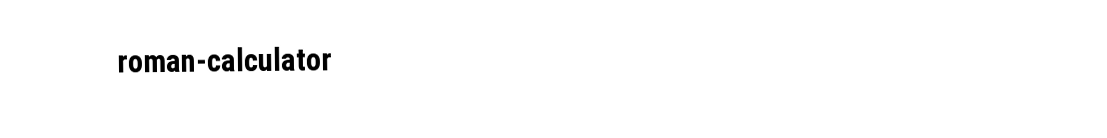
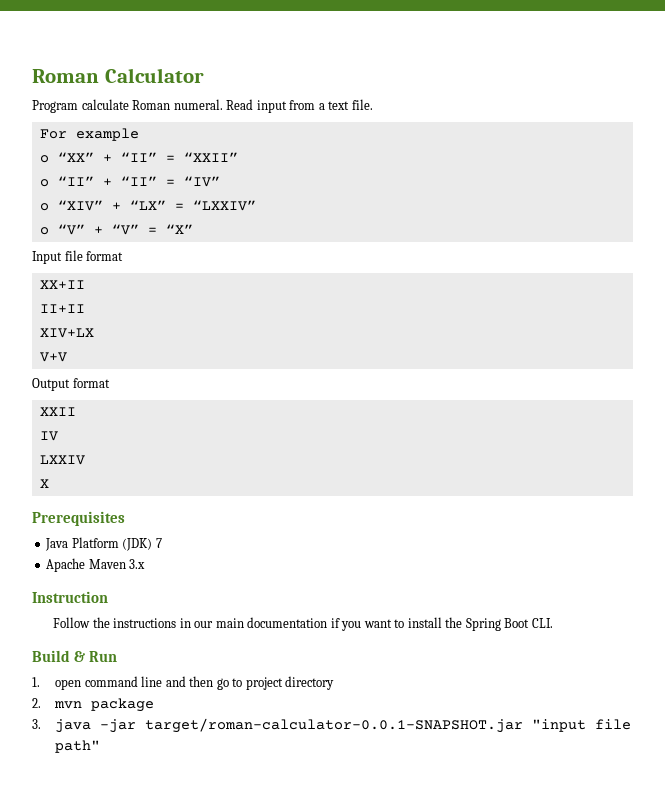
[116,46,333,73] roman-calculator -> [32,68,204,83] [32,99,373,113] [39,128,139,141] [39,152,238,163] [39,176,220,187] [39,200,256,211] [39,224,193,235] [32,250,124,264] [39,280,85,289] [39,304,85,313] [39,328,94,338] [39,352,67,362] [32,378,110,391] [39,407,76,416] [39,431,58,441] [39,455,85,465] [39,479,49,488] [32,511,125,526] [45,537,162,551] [46,558,146,572] [32,591,108,603] [53,617,553,631] [32,650,118,662] [32,676,335,690] [32,698,155,712] [32,718,632,733] [55,740,101,753] Roman Calculator // Program calculate Roman numeral. Read input from a text file. // For example // o “XX” + “II” = “XXII” // o “II” + “II” = “IV” // o “XIV” + “LX” = “LXXIV” // o “V” + “V” = “X” // Input file format // XX+II // II+II // XIV+LX // V+V // Output format // XXII // IV // LXXIV // X // Prerequisites // Java Platform (JDK) 7 // Apache Maven 3.x // Instruction // Follow the instructions in our main documentation if you want to install the Spring Boot CLI. // Build & Run // 1. open command line and then go to project directory // 2. mvn package // 3. java -jar target/roman-calculator-0.0.1-SNAPSHOT.jar "input file path"

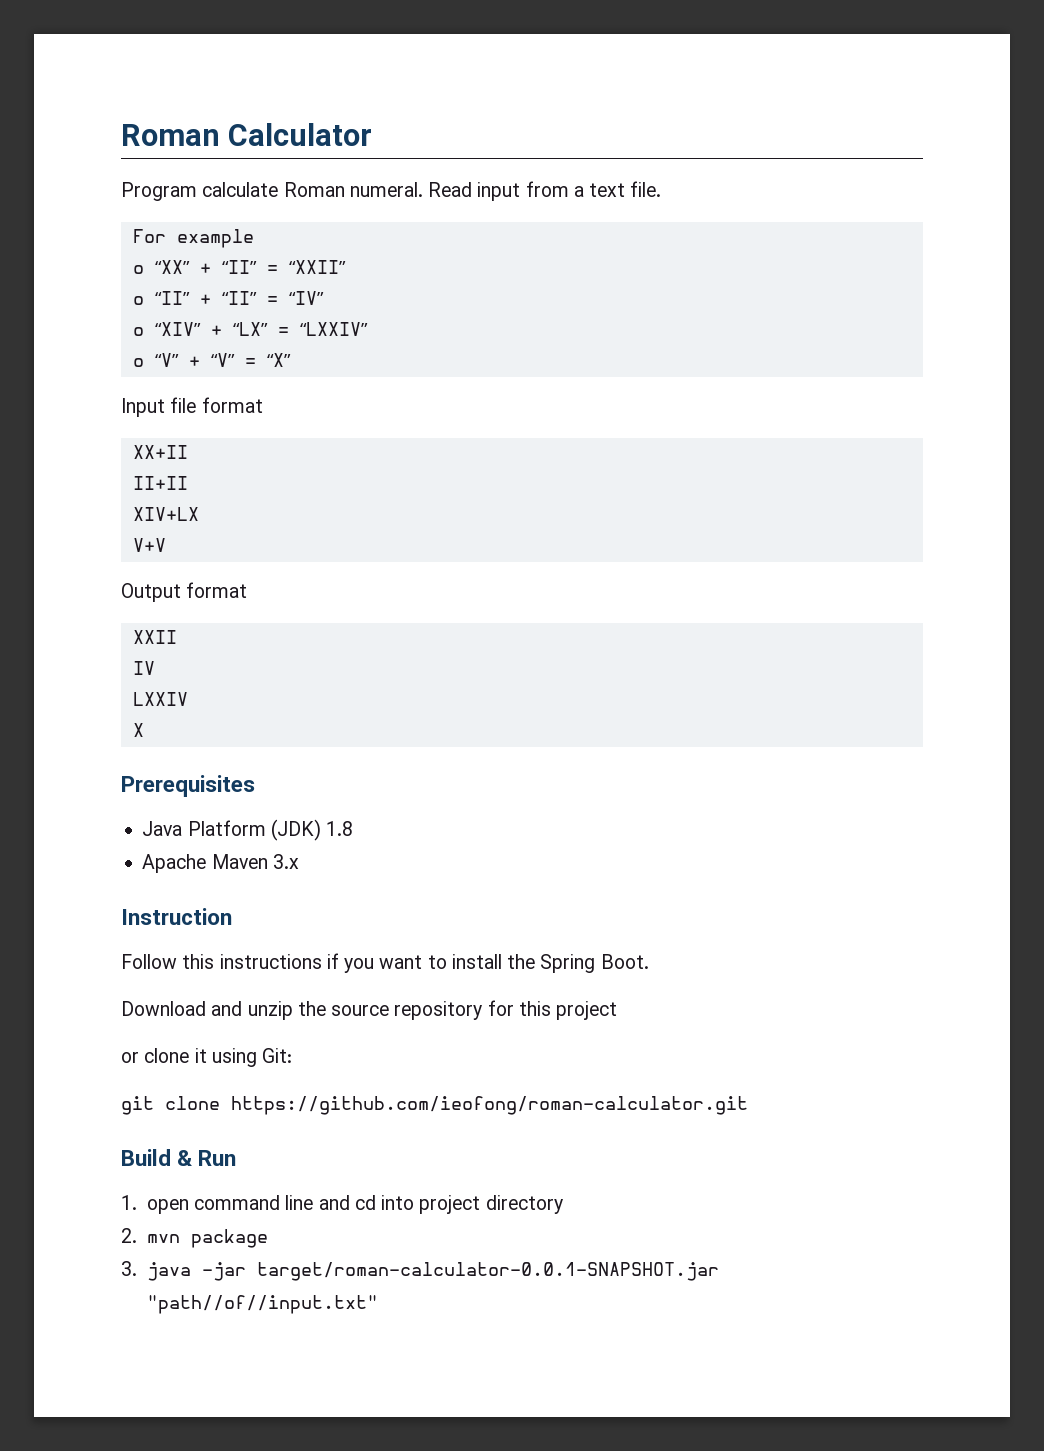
[155,538,162,548] 7 -> [326,821,354,836] 1.8
[92,617,328,628] the instructions in our main documentation -> [182,954,322,969] this instructions
[504,618,553,628] Boot CLI. -> [600,954,649,969] [121,1000,618,1020] [121,1048,293,1067] [121,1096,748,1115] Boot. // Download and unzip the source repository for this project // or clone it using Git: // git clone https://github.com/ieofong/roman-calculator.git
[189,676,243,690] then go to -> [354,1195,415,1210] cd into
[532,719,632,732] [55,740,101,753] "input file path" -> [146,1295,378,1314] "path//of//input.txt"

